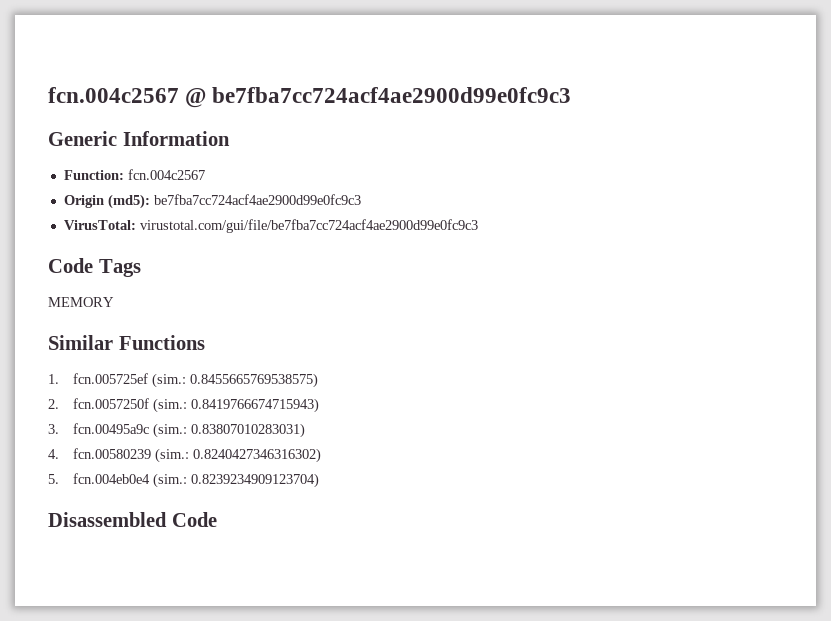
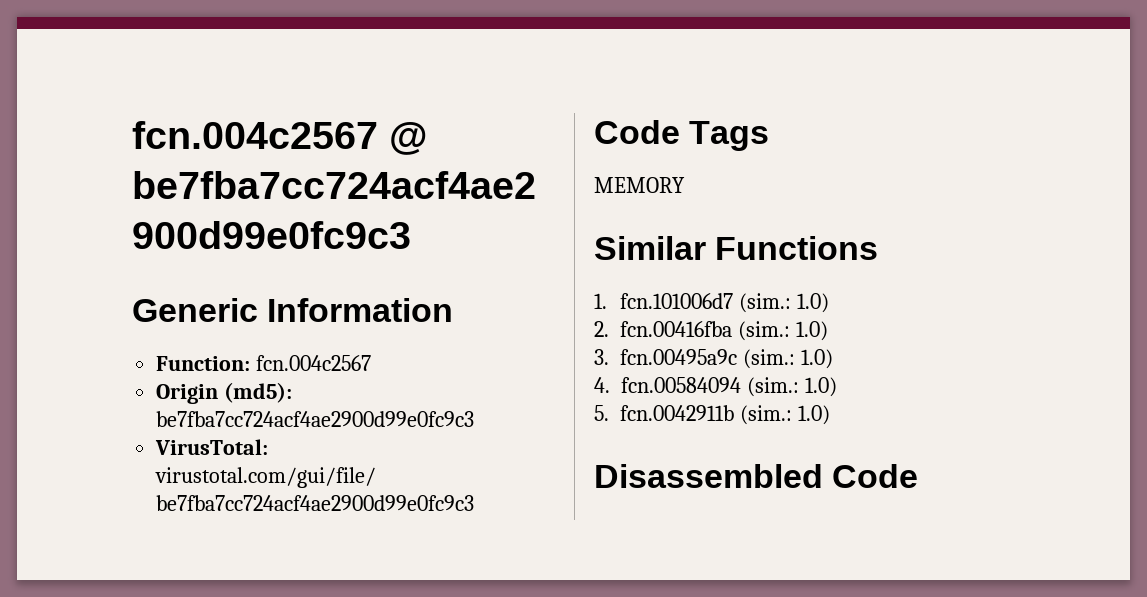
[73,373,319,388] [48,398,320,413] fcn.005725ef (sim.: 0.8455665769538575) // 2. fcn.0057250f (sim.: 0.8419766674715943) -> [620,293,830,313] [594,321,829,341] fcn.101006d7 (sim.: 1.0) // 2. fcn.00416fba (sim.: 1.0)
[191,423,306,438] 0.83807010283031) -> [801,349,834,369] 1.0)
[73,448,322,463] [48,473,320,488] fcn.00580239 (sim.: 0.8240427346316302) // 5. fcn.004eb0e4 (sim.: 0.8239234909123704) -> [621,377,837,397] [594,405,831,425] fcn.00584094 (sim.: 1.0) // 5. fcn.0042911b (sim.: 1.0)

